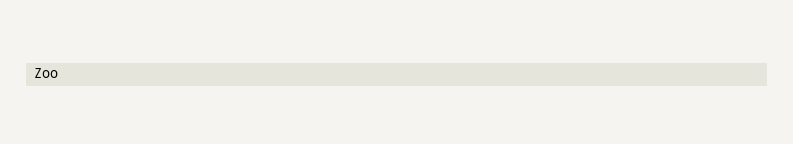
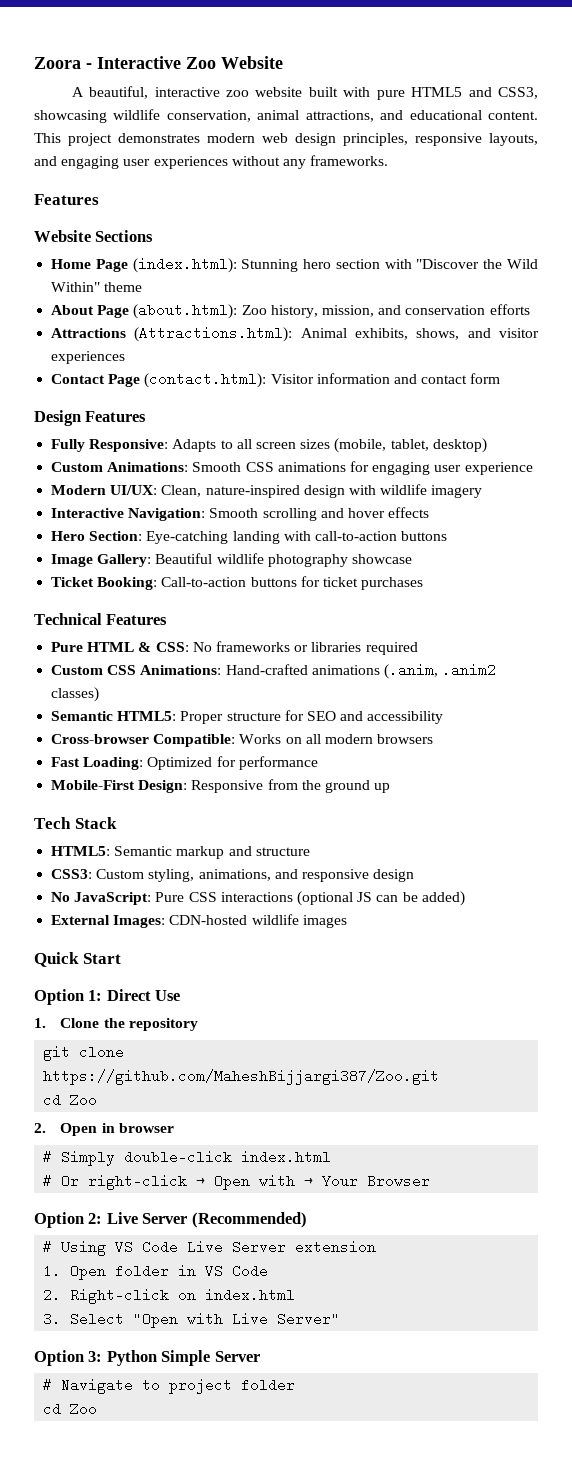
(34, 73) none -> [34,56,283,69] [71,86,539,100] [34,109,538,123] [34,133,538,146] [34,155,389,169] [34,194,99,205] [34,230,154,242] [51,257,539,273] [51,282,143,292] [51,303,530,319] [51,326,539,342] [51,351,126,364] [51,372,501,388] [34,410,147,426] [51,438,487,453] [51,461,533,475] [51,484,483,498] [51,507,430,521] [51,531,448,544] [51,553,412,567] [51,576,424,590] [34,613,168,625] [51,641,418,655] [51,663,497,679] [51,687,100,702] [51,710,444,724] [51,734,434,747] [51,756,318,770] [51,779,391,793] [34,817,117,829] [51,846,310,859] [51,869,415,882] [51,891,465,906] [51,914,347,928] [34,952,121,967] [34,989,181,1005] [34,1018,198,1031] [43,1045,125,1061] [43,1069,440,1085] [43,1093,98,1107] [34,1123,174,1136] [43,1150,332,1166] [43,1174,431,1190] [34,1212,307,1228] [43,1240,377,1256] [43,1264,269,1280] [43,1288,296,1304] [43,1312,341,1328] [34,1350,260,1366] [43,1378,296,1394] [43,1402,62,1416] Zoora - Interactive Zoo Website // A beautiful, interactive zoo website built with pure HTML5 and CSS3, showcasing wildlife conservation, animal attractions, and educational content. This project demonstrates modern web design principles, responsive layouts, and engaging user experiences without any frameworks. // Features // Website Sections // Home Page (index.html): Stunning hero section with "Discover the Wild Within" theme // About Page (about.html): Zoo history, mission, and conservation efforts // Attractions (Attractions.html): Animal exhibits, shows, and visitor experiences // Contact Page (contact.html): Visitor information and contact form // Design Features // Fully Responsive: Adapts to all screen sizes (mobile, tablet, desktop) // Custom Animations: Smooth CSS animations for engaging user experience // Modern UI/UX: Clean, nature-inspired design with wildlife imagery // Interactive Navigation: Smooth scrolling and hover effects // Hero Section: Eye-catching landing with call-to-action buttons // Image Gallery: Beautiful wildlife photography showcase // Ticket Booking: Call-to-action buttons for ticket purchases // Technical Features // Pure HTML & CSS: No frameworks or libraries required // Custom CSS Animations: Hand-crafted animations (.anim, .anim2 classes) // Semantic HTML5: Proper structure for SEO and accessibility // Cross-browser Compatible: Works on all modern browsers // Fast Loading: Optimized for performance // Mobile-First Design: Responsive from the ground up // Tech Stack // HTML5: Semantic markup and structure // CSS3: Custom styling, animations, and responsive design // No JavaScript: Pure CSS interactions (optional JS can be added) // External Images: CDN-hosted wildlife images // Quick Start // Option 1: Direct Use // 1. Clone the repository // git clone https://github.com/MaheshBijjargi387/Zoo.git // cd Zoo // 2. Open in browser // # Simply double-click index.html // # Or right-click → Open with → Your Browser // Option 2: Live Server (Recommended) // # Using VS Code Live Server extension // 1. Open folder in VS Code // 2. Right-click on index.html // 3. Select "Open with Live Server" // Option 3: Python Simple Server // # Navigate to project folder // cd

